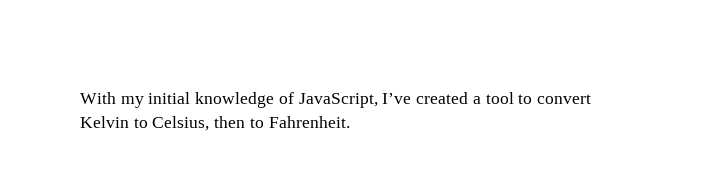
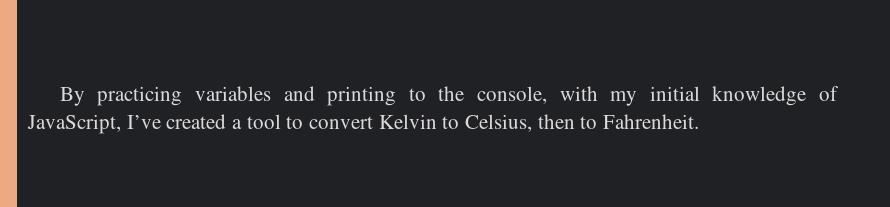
[80,92,116,104] With -> [59,86,598,106] By practicing variables and printing to the console, with

